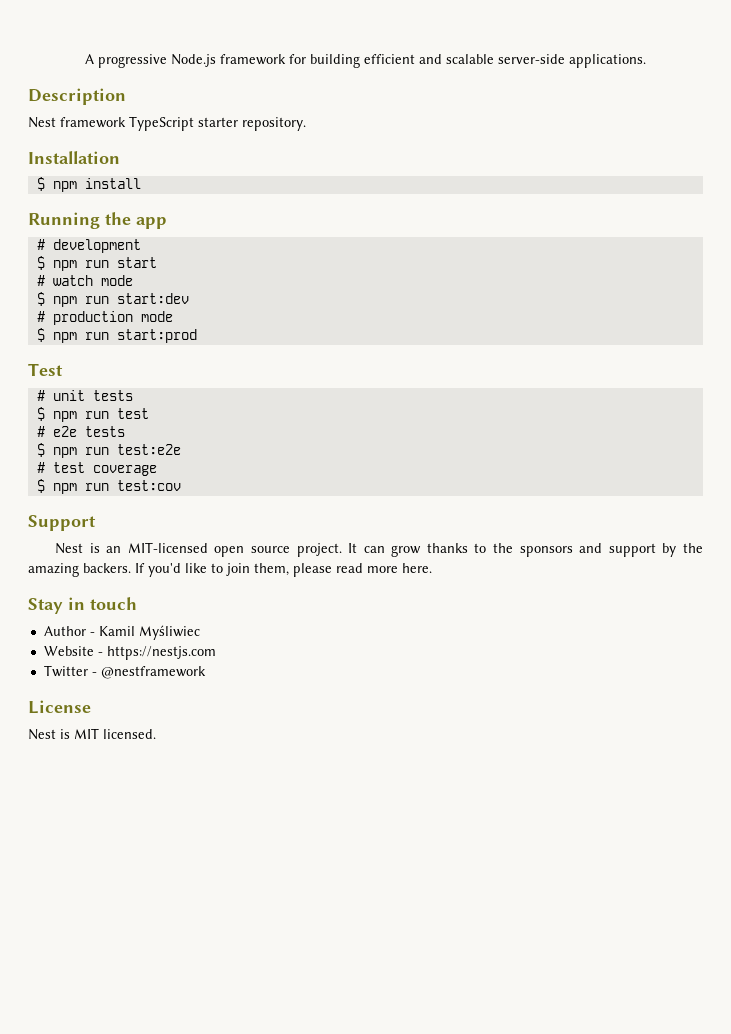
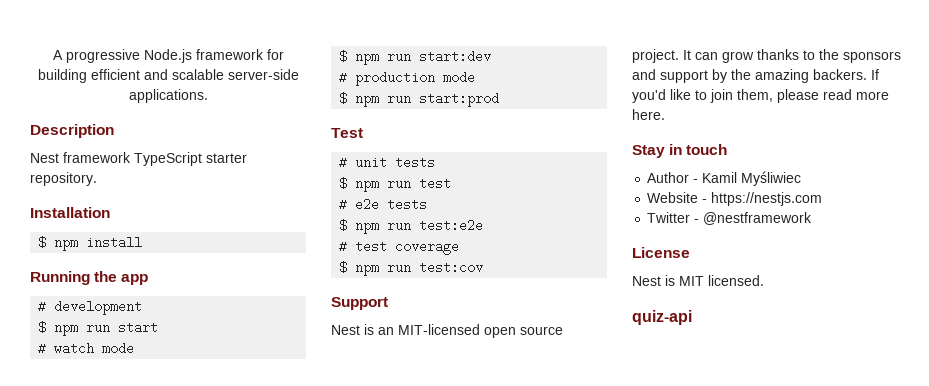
(156, 734) none -> [632,310,692,325] // quiz-api

